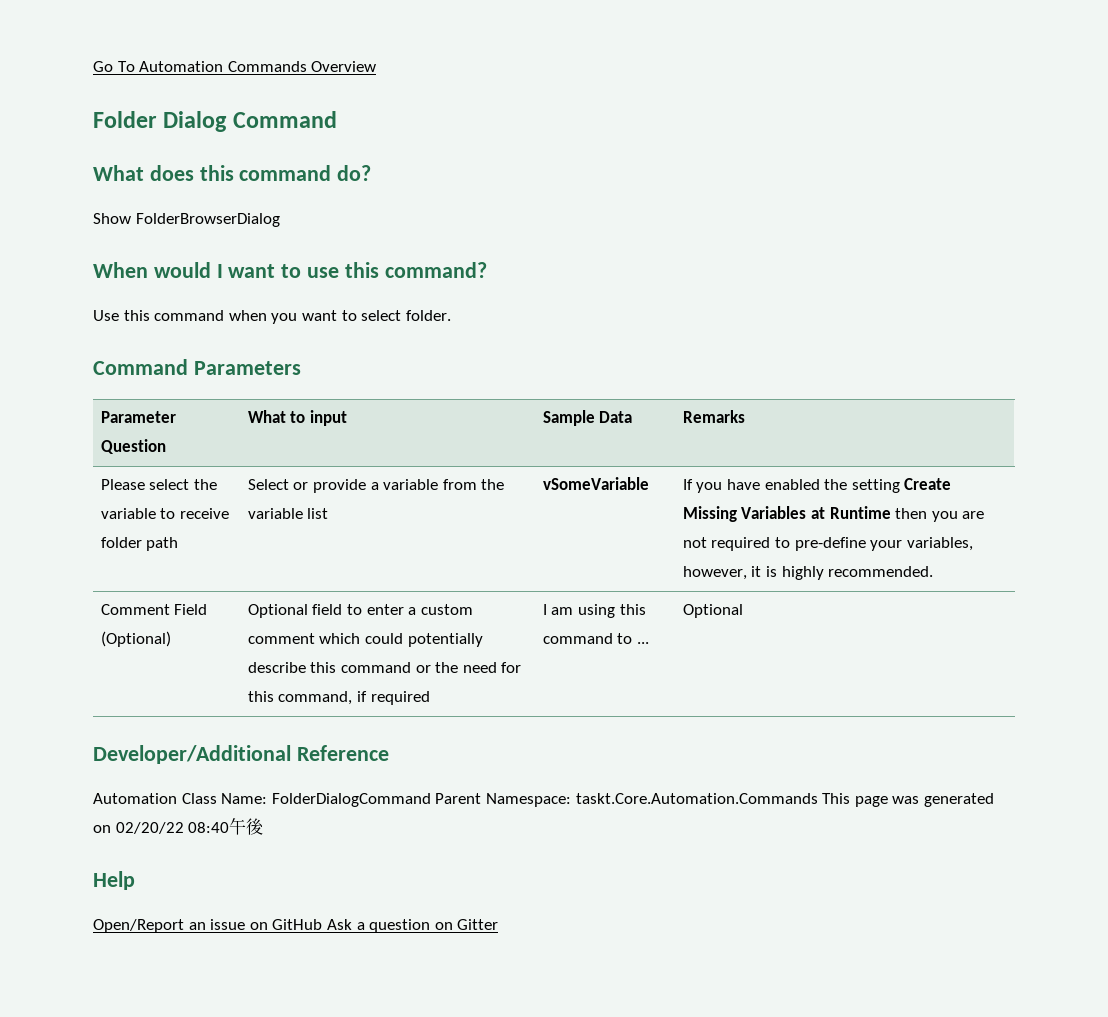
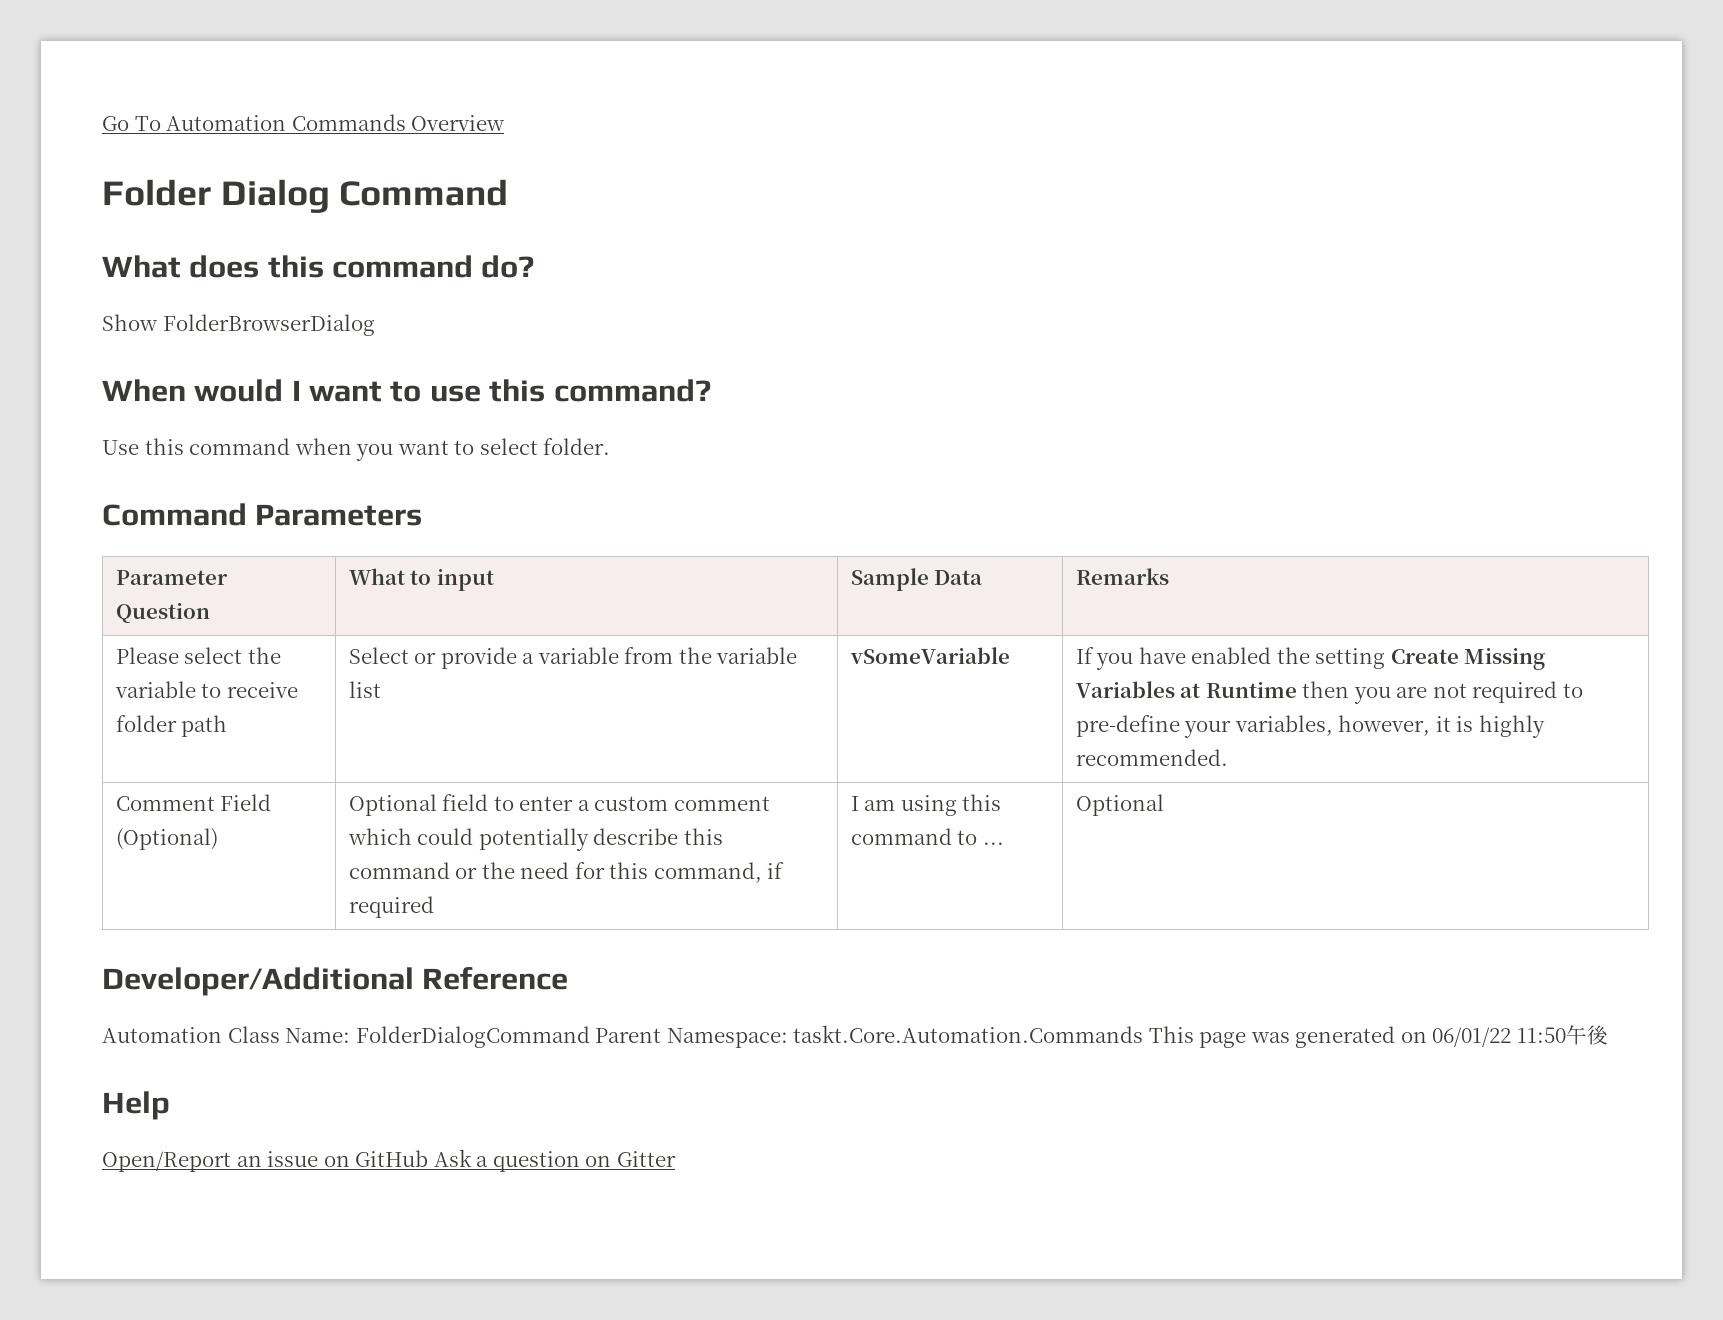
[115,822,230,834] 02/20/22 08:40 -> [1432,1027,1566,1047] 06/01/22 11:50

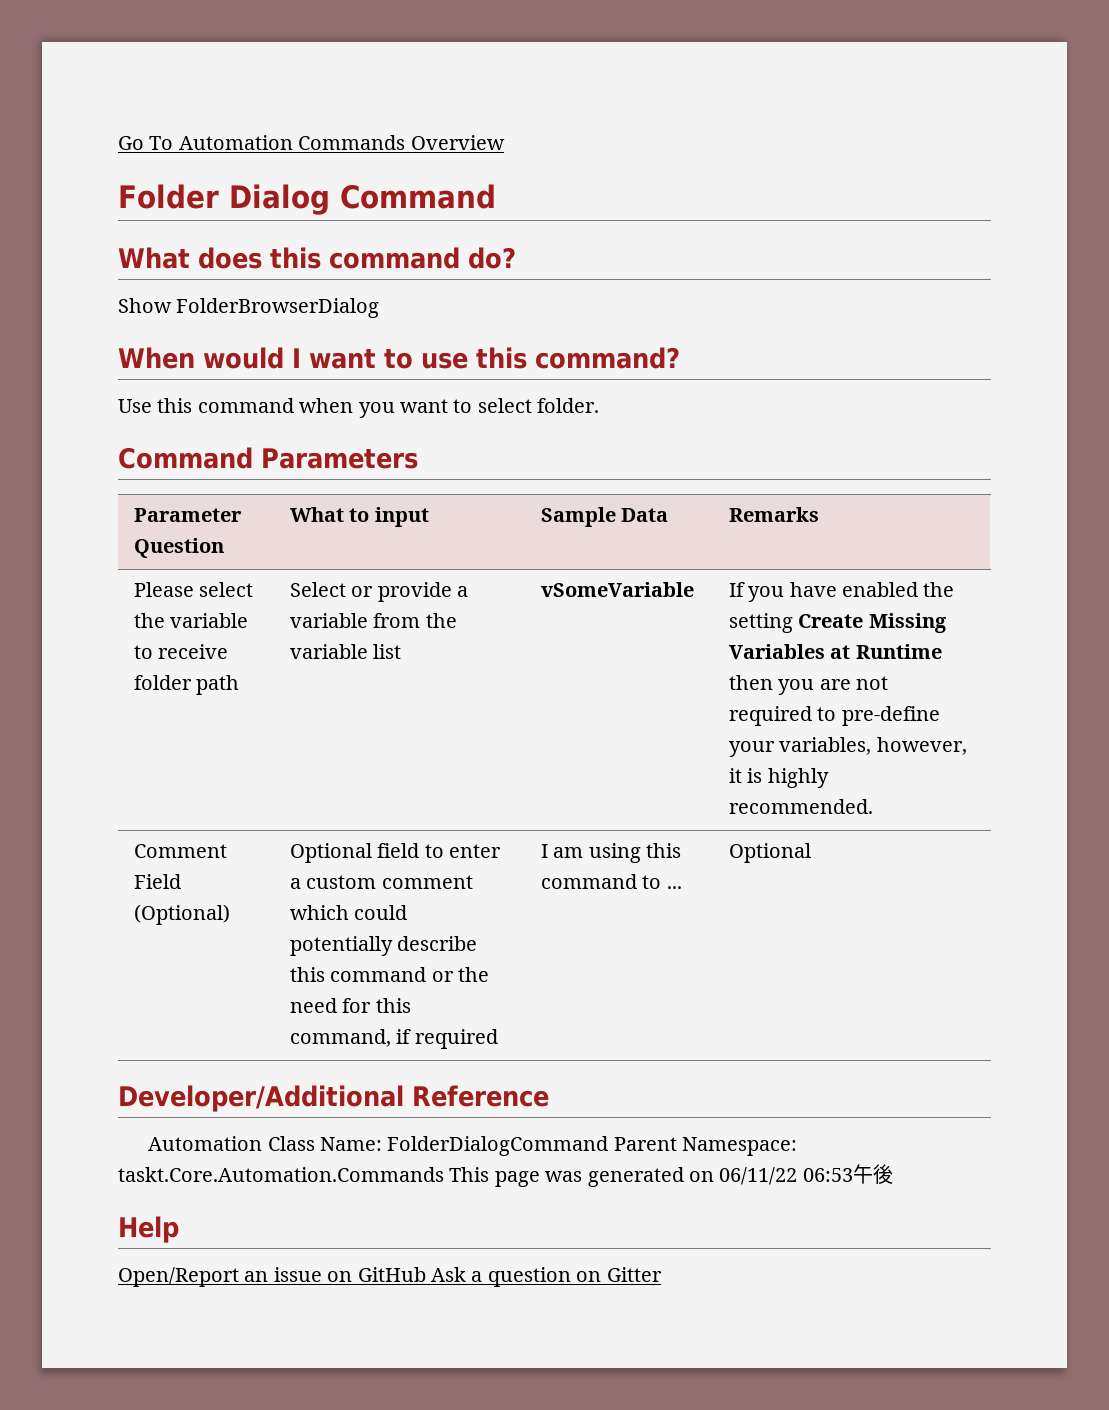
[1432,1027,1566,1047] 06/01/22 11:50 -> [719,1167,853,1185] 06/11/22 06:53

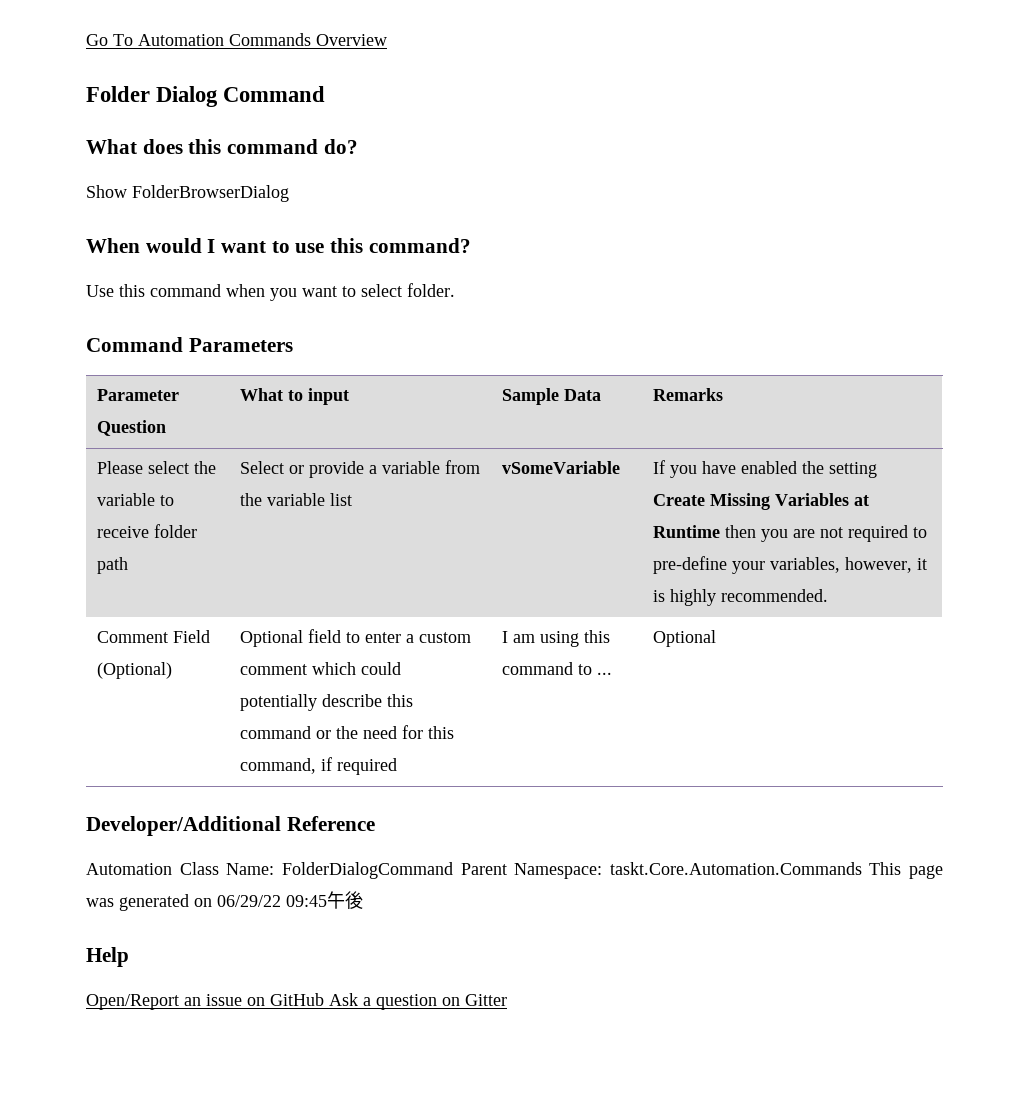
[719,1167,853,1185] 06/11/22 06:53 -> [217,895,327,907] 06/29/22 09:45

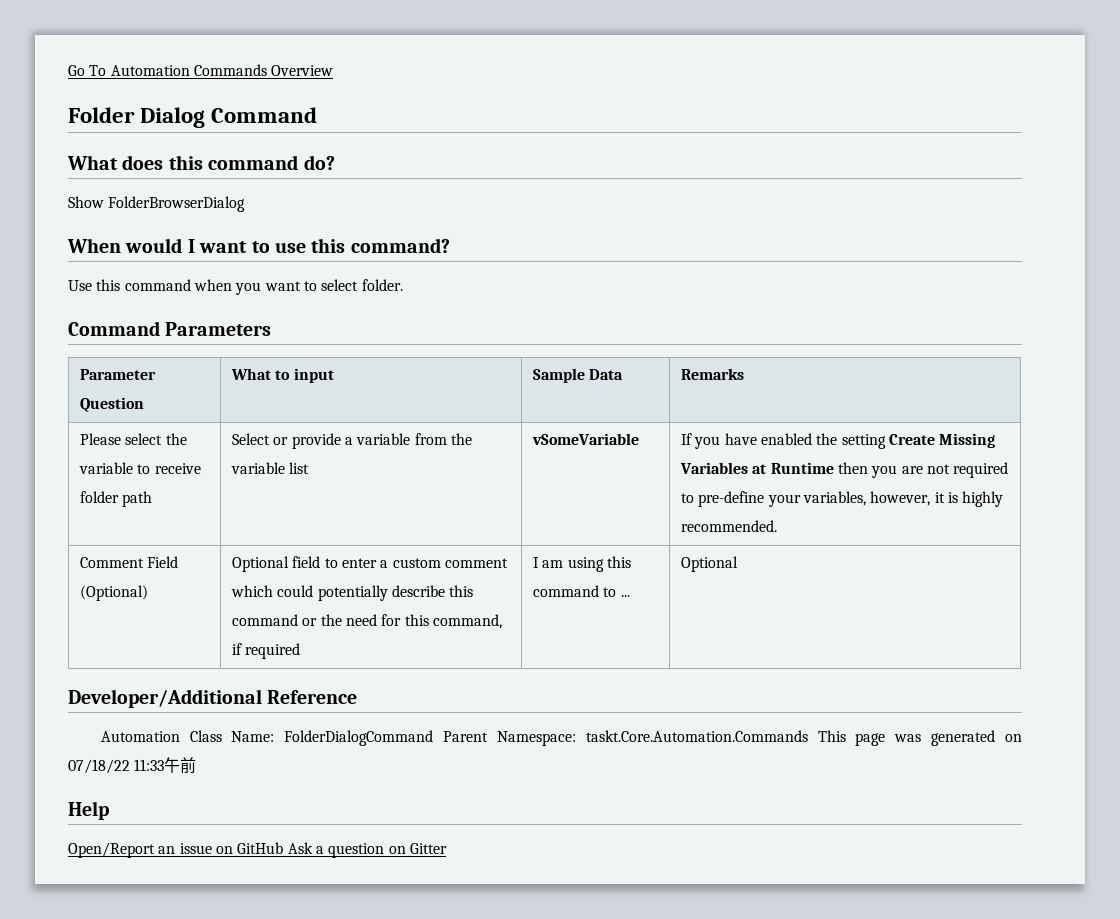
[217,891,363,909] 06/29/22 09:45午後 -> [68,757,197,774] 07/18/22 11:33午前

